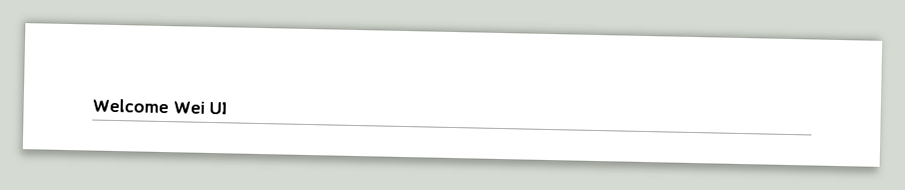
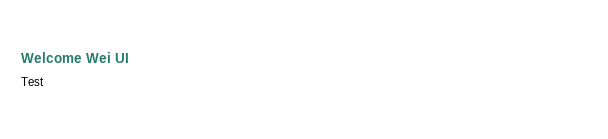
(227, 108) none -> [21,77,44,86] // Test

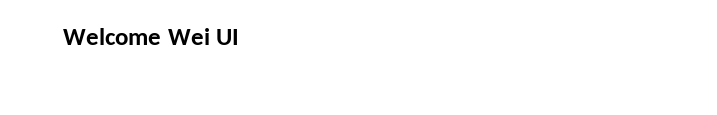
[21,77,44,86] // Test -> (240, 37) none

